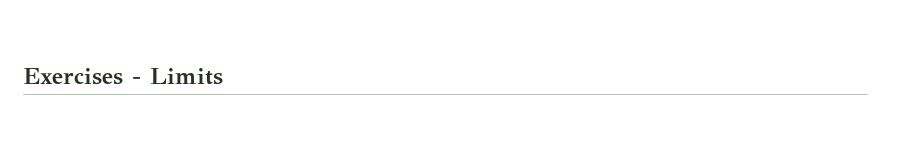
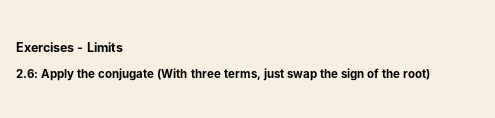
(223, 76) none -> [16,68,431,81] // 2.6: Apply the conjugate (With three terms, just swap the sign of the root)

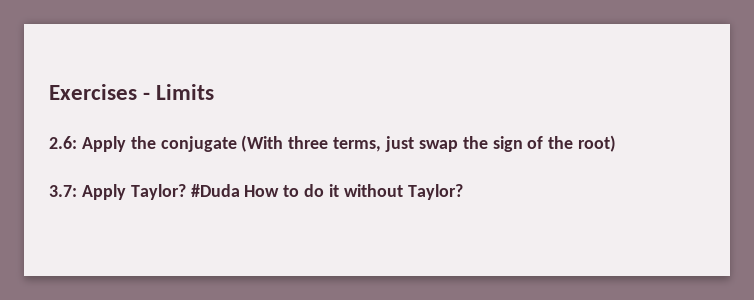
(431, 74) none -> [49,184,463,200] // 3.7: Apply Taylor? #Duda How to do it without Taylor?

